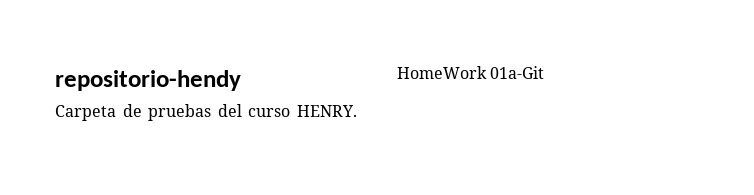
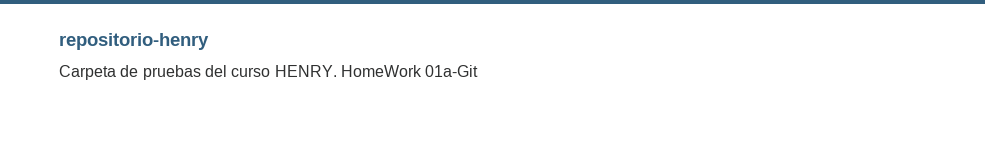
[55,70,241,91] repositorio-hendy -> [59,33,209,50] repositorio-henry

